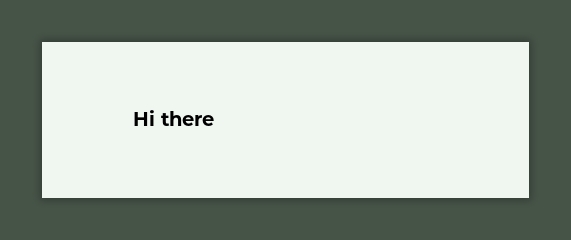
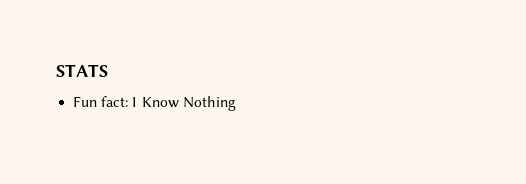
[133,110,214,126] Hi there -> [56,64,108,77] [73,96,236,111] STATS // Fun fact: I Know Nothing

